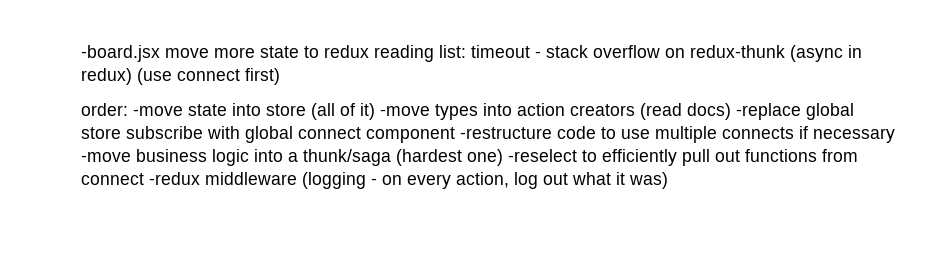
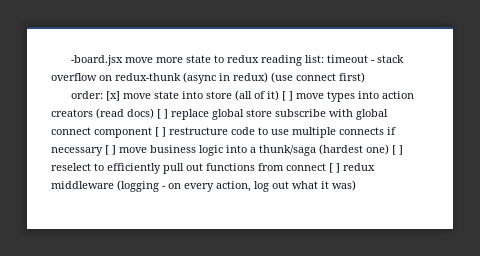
[133,106,183,116] -move -> [105,91,151,101] [x] move
[380,106,430,116] -move -> [281,91,324,101] [ ] move
[736,103,801,120] -replace -> [157,109,209,120] [ ] replace
[460,127,552,139] -restructure -> [155,127,228,137] [ ] restructure
[81,152,131,162] -move -> [105,145,147,155] [ ] move
[508,149,577,162] -reselect -> [392,145,403,155] [51,163,91,171] [ ] reselect
[149,172,200,185] -redux -> [329,163,375,173] [ ] redux

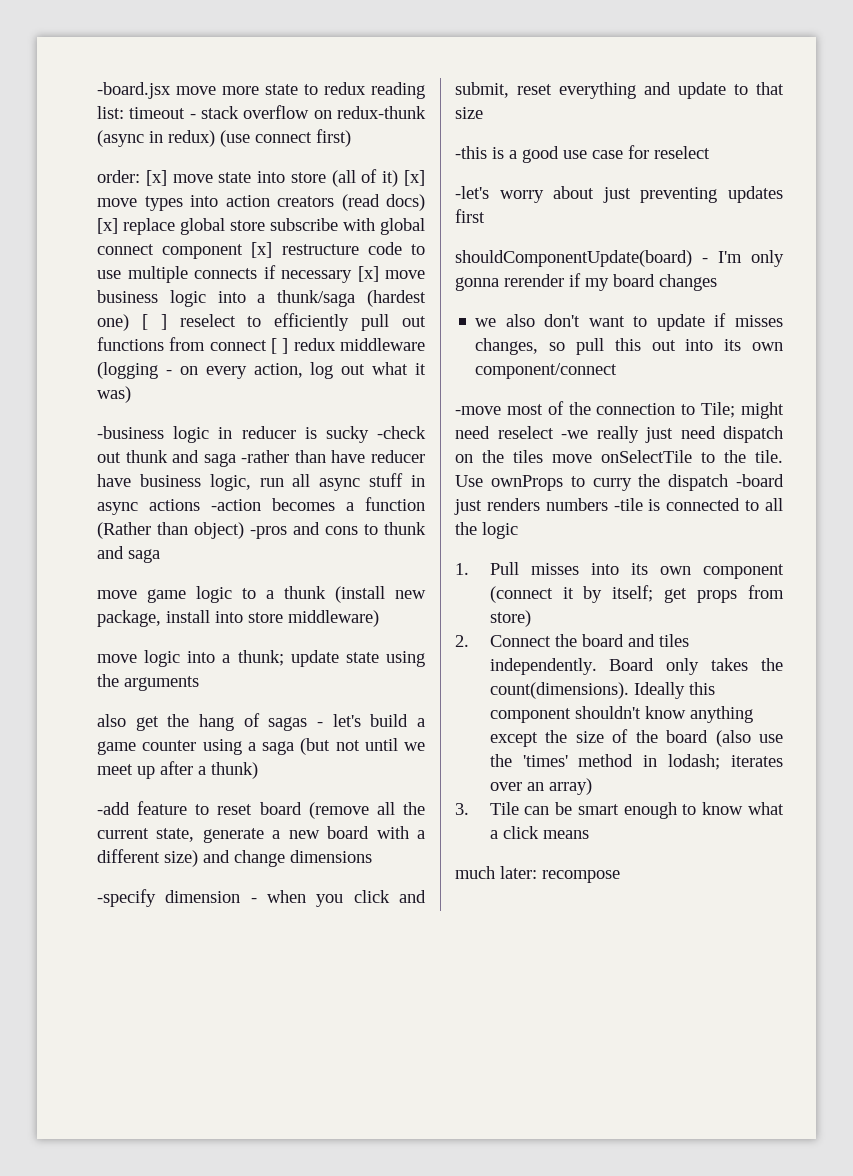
[281,91,293,101] [ ] -> [403,170,425,186] [x]
[157,109,168,119] [ ] -> [97,218,118,234] [x]
[155,127,166,137] [ ] -> [251,242,273,258] [x]
[105,145,116,155] [ ] -> [357,266,379,282] [x]
(356, 185) none -> [97,426,426,443] [97,450,425,467] [97,473,425,491] [97,497,425,515] [97,522,426,539] [97,546,160,563] [97,586,426,603] [97,610,379,627] [97,650,425,667] [97,674,199,691] [97,713,425,731] [97,738,425,755] [97,761,258,779] [97,801,425,819] [97,826,425,843] [97,849,372,867] [97,889,426,907] [455,82,784,99] [455,107,483,119] [455,145,710,163] [455,186,783,203] [455,209,485,223] [455,250,784,267] [455,273,717,291] [475,313,783,331] [475,338,783,355] [475,363,618,379] [455,401,784,419] [455,426,783,443] [455,450,783,463] [455,474,784,491] [454,498,783,515] [455,522,518,539] [455,562,784,579] [489,585,784,603] [489,610,531,627] [455,634,689,647] [489,658,783,675] [489,682,715,699] [489,706,753,723] [489,729,783,747] [489,754,783,770] [489,778,592,795] [455,802,784,819] [489,826,589,839] [455,866,620,883] // -business logic in reducer is sucky -check out thunk and saga -rather than have reducer have business logic, run all async stuff in async actions -action becomes a function (Rather than object) -pros and cons to thunk and saga // move game logic to a thunk (install new package, install into store middleware) // move logic into a thunk; update state using the arguments // also get the hang of sagas - let's build a game counter using a saga (but not until we meet up after a thunk) // -add feature to reset board (remove all the current state, generate a new board with a different size) and change dimensions // -specify dimension - when you click and submit, reset everything and update to that size // -this is a good use case for reselect // -let's worry about just preventing updates first // shouldComponentUpdate(board) - I'm only gonna rerender if my board changes // we also don't want to update if misses changes, so pull this out into its own component/connect // -move most of the connection to Tile; might need reselect -we really just need dispatch on the tiles move onSelectTile to the tile. Use ownProps to curry the dispatch -board just renders numbers -tile is connected to all the logic // 1. Pull misses into its own component (connect it by itself; get props from store) // 2. Connect the board and tiles independently. Board only takes the count(dimensions). Ideally this component shouldn't know anything except the size of the board (also use the 'times' method in lodash; iterates over an array) // 3. Tile can be smart enough to know what a click means // much later: recompose

